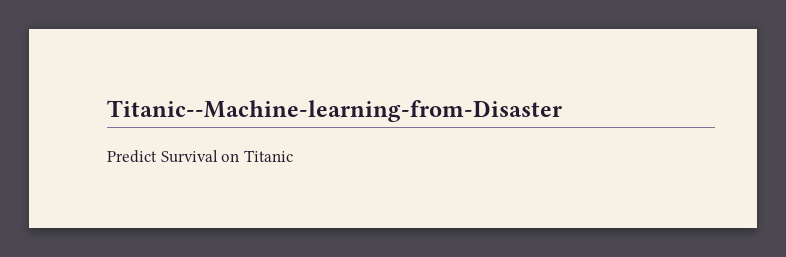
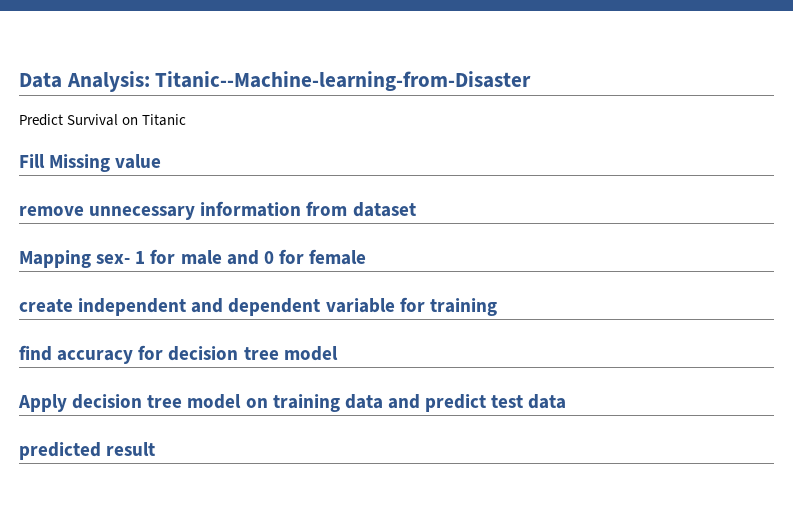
(107, 111) none -> [19,71,150,92] Data Analysis:
(293, 156) none -> [19,154,162,172] [19,201,416,220] [19,249,367,268] [19,297,497,316] [19,345,338,364] [18,394,567,412] [19,442,156,460] // Fill Missing value // remove unnecessary information from dataset // Mapping sex- 1 for male and 0 for female // create independent and dependent variable for training // find accuracy for decision tree model // Apply decision tree model on training data and predict test data // predicted result

